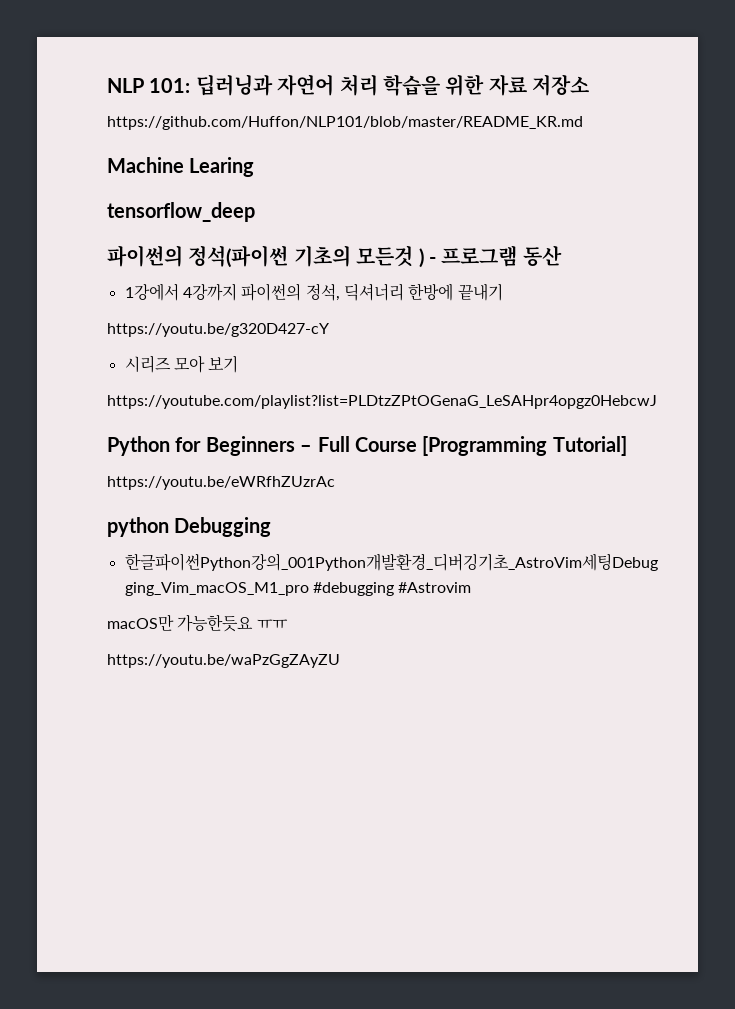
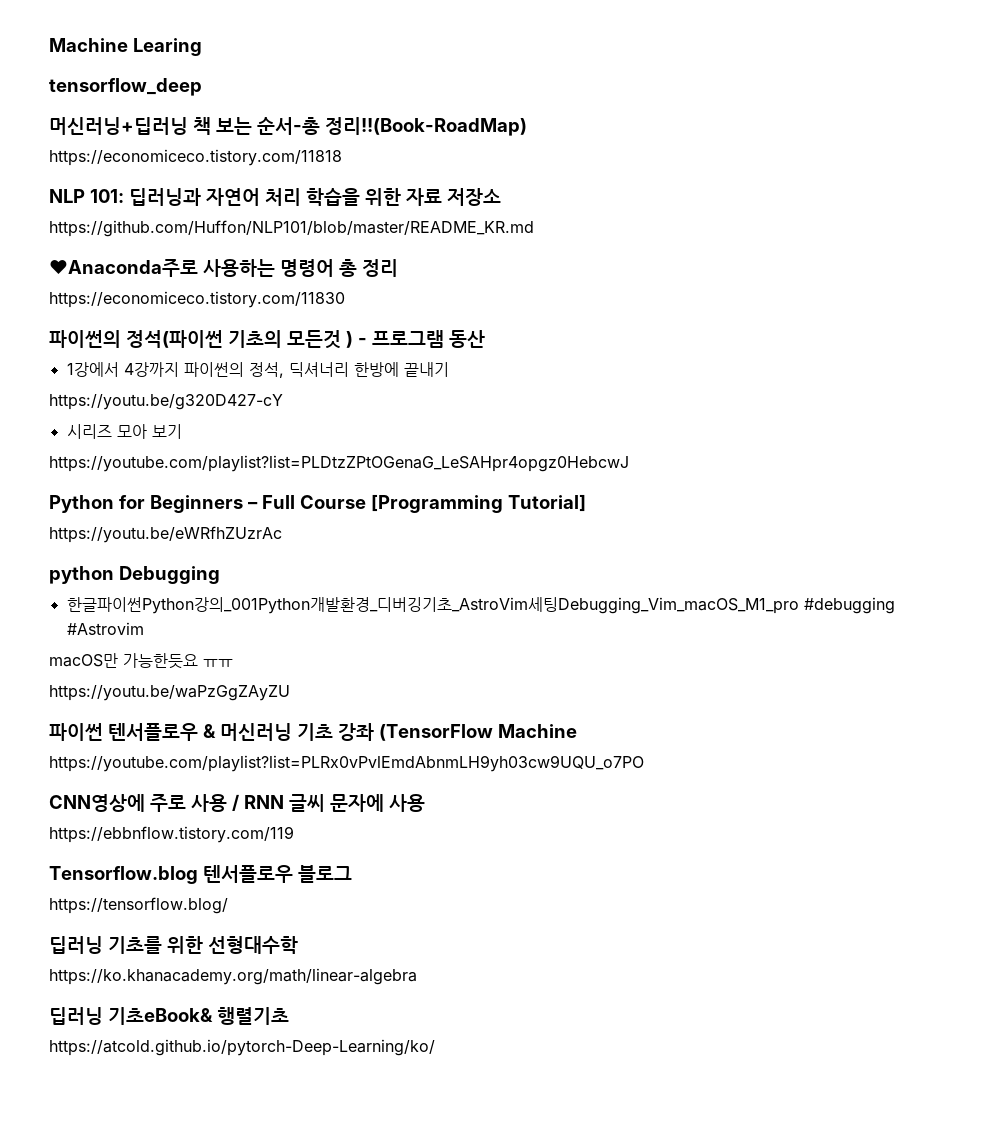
(107, 85) none -> [49,38,202,56] [49,78,202,96] [49,117,527,136] [49,149,342,166] Machine Learing // tensorflow_deep // 머신러닝+딥러닝 책 보는 순서-총 정리!!(Book-RoadMap) // https://economiceco.tistory.com/11818 //
[107,157,255,177] [107,202,255,222] Machine Learing // tensorflow_deep -> [49,259,398,277] [49,291,345,308] ♥Anaconda주로 사용하는 명령어 총 정리 // https://economiceco.tistory.com/11830
(340, 661) none -> [49,723,577,741] [49,755,644,772] [49,794,425,812] [49,826,294,843] [49,865,352,884] [49,897,228,914] [49,936,298,954] [49,968,417,985] [49,1007,289,1025] [49,1039,435,1056] // 파이썬 텐서플로우 & 머신러닝 기초 강좌 (TensorFlow Machine // https://youtube.com/playlist?list=PLRx0vPvlEmdAbnmLH9yh03cw9UQU_o7PO // CNN영상에 주로 사용 / RNN 글씨 문자에 사용 // https://ebbnflow.tistory.com/119 // Tensorflow.blog 텐서플로우 블로그 // https://tensorflow.blog/ // 딥러닝 기초를 위한 선형대수학 // https://ko.khanacademy.org/math/linear-algebra // 딥러닝 기초eBook& 행렬기초 // https://atcold.github.io/pytorch-Deep-Learning/ko/

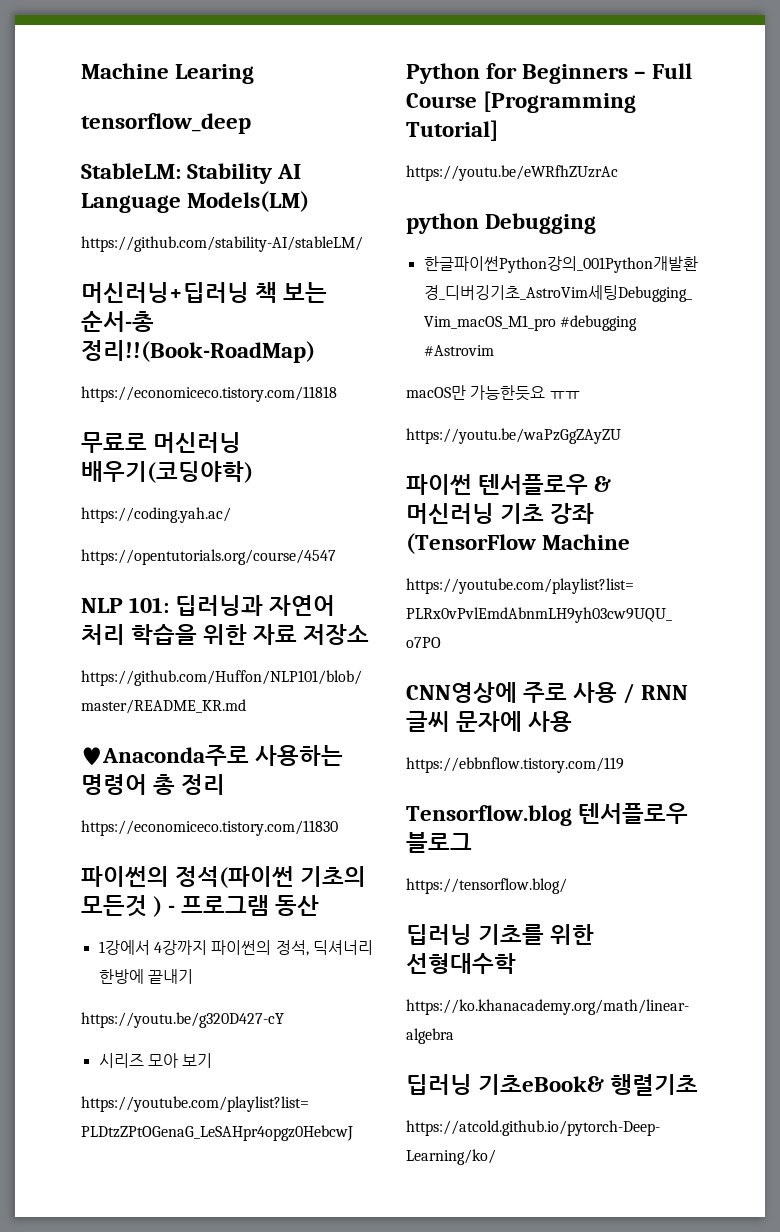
(202, 87) none -> [81,163,302,184] [81,191,310,213] [81,236,363,252] // StableLM: Stability AI Language Models(LM) // https://github.com/stability-AI/stableLM/
(342, 157) none -> [81,432,242,453] [81,461,253,483] [81,507,231,523] [81,549,336,565] // 무료로 머신러닝 배우기(코딩야학) // https://coding.yah.ac/ // https://opentutorials.org/course/4547

